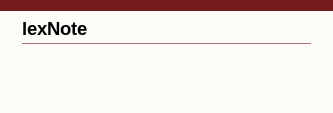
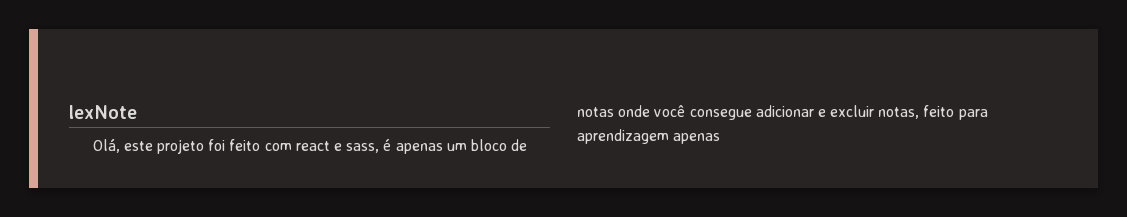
(87, 28) none -> [92,139,528,154] [577,105,988,120] [577,129,721,144] // Olá, este projeto foi feito com react e sass, é apenas um bloco de notas onde você consegue adicionar e excluir notas, feito para aprendizagem apenas

